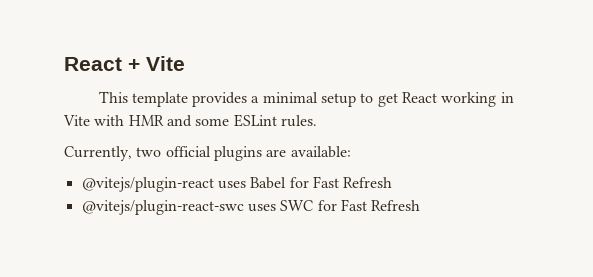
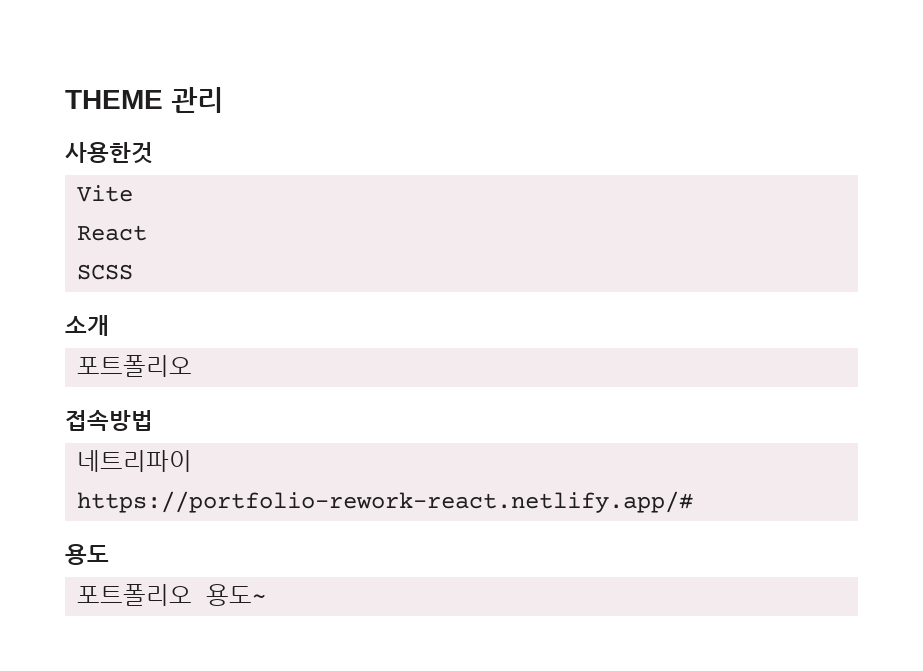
[64,56,185,71] [98,91,514,107] [63,114,317,127] [64,146,351,161] [81,176,393,192] [81,199,421,215] React + Vite // This template provides a minimal setup to get React working in Vite with HMR and some ESLint rules. // Currently, two official plugins are available: // @vitejs/plugin-react uses Babel for Fast Refresh // @vitejs/plugin-react-swc uses SWC for Fast Refresh -> [65,87,223,113] [65,142,153,164] [77,185,133,202] [77,225,147,241] [77,264,133,280] [65,315,109,336] [77,355,192,377] [65,410,153,431] [77,450,192,472] [77,491,693,513] [65,544,109,565] [77,584,266,606] THEME 관리 // 사용한것 // Vite // React // SCSS // 소개 // 포트폴리오 // 접속방법 // 네트리파이 // https://portfolio-rework-react.netlify.app/# // 용도 // 포트폴리오 용도~

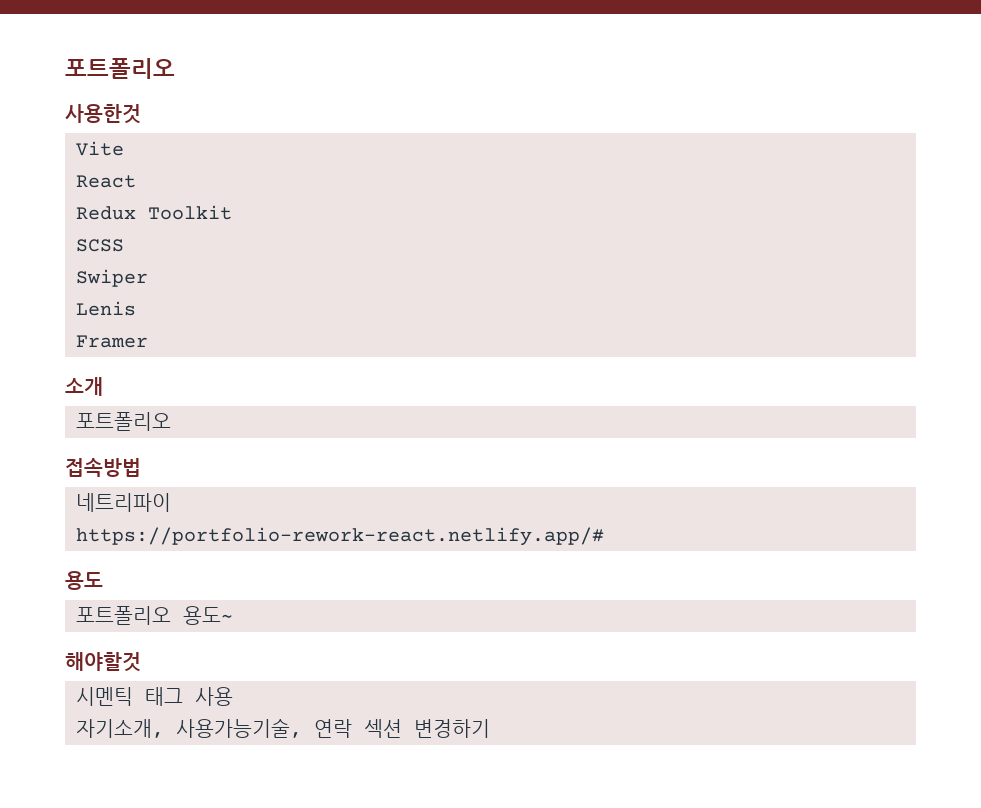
[65,87,223,113] THEME 관리 -> [65,58,175,79] 포트폴리오
(147, 233) none -> [75,205,232,220] // Redux Toolkit
(133, 272) none -> [75,269,148,287] [75,301,136,316] [75,335,148,348] // Swiper // Lenis // Framer
(266, 595) none -> [65,652,141,672] [75,687,233,706] [75,718,490,738] // 해야할것 // 시멘틱 태그 사용 // 자기소개, 사용가능기술, 연락 섹션 변경하기

